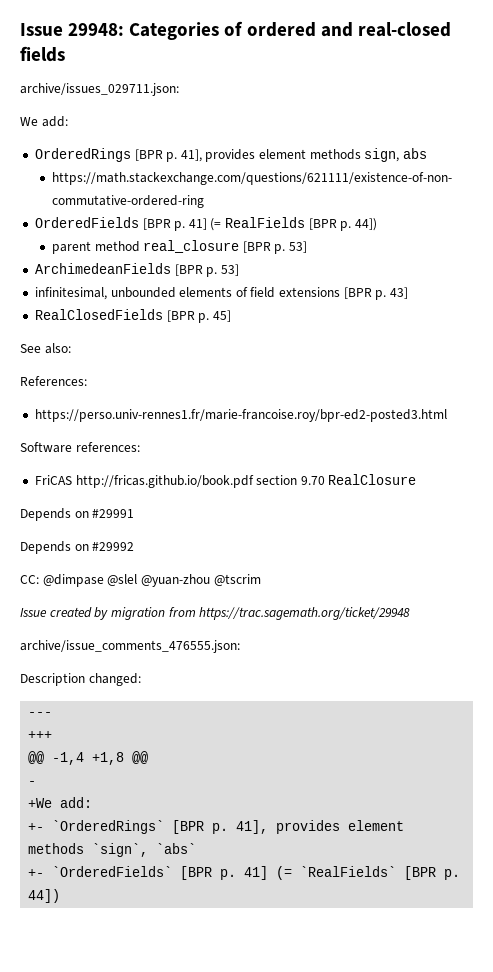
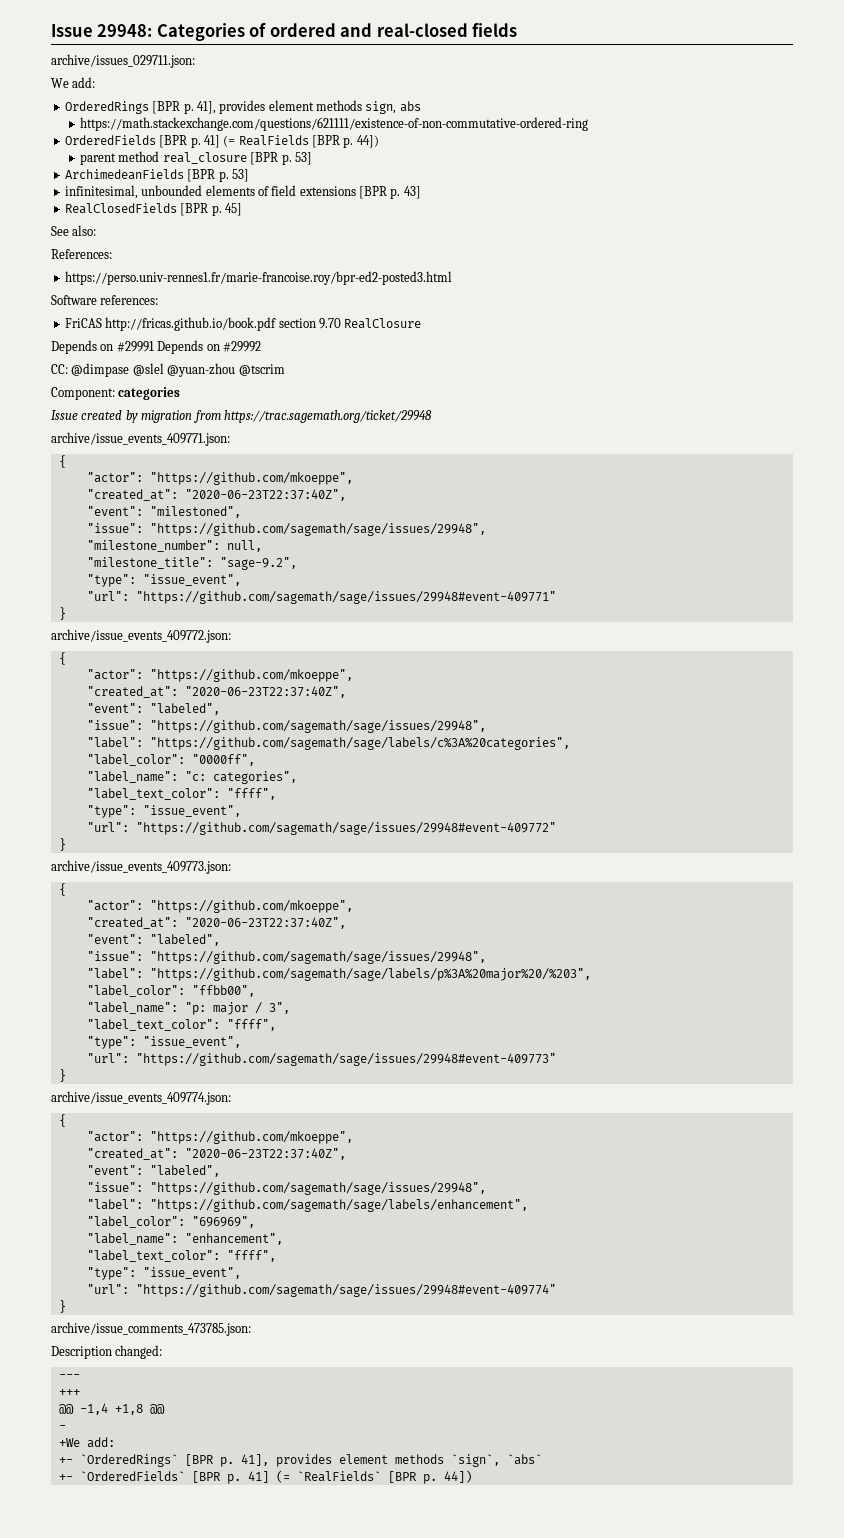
(135, 513) // -> (154, 346) none
(261, 580) none -> [51,387,181,400] // Component: categories
[20,640,240,653] archive/issue_comments_476555.json: -> [51,432,230,446] [58,455,66,468] [86,472,353,485] [86,489,346,501] [86,506,241,518] [86,523,486,536] [86,540,262,552] [86,557,297,570] [86,574,241,587] [86,591,556,604] [58,607,66,620] [51,629,231,643] [58,652,66,665] [86,669,353,682] [86,686,346,698] [86,703,220,715] [86,720,486,733] [86,737,570,750] [86,754,255,766] [86,771,297,784] [86,788,276,800] [86,805,241,818] [86,822,556,835] [58,838,66,851] [51,860,231,874] [58,883,66,896] [86,900,353,913] [86,917,346,929] [86,934,220,946] [86,951,486,964] [86,968,591,981] [86,985,255,997] [86,1002,290,1015] [86,1019,276,1031] [86,1036,241,1049] [86,1053,556,1066] [58,1069,66,1082] [51,1091,231,1105] [58,1114,66,1127] [86,1131,353,1144] [86,1148,346,1160] [86,1165,220,1177] [86,1182,486,1195] [86,1199,528,1212] [86,1216,255,1228] [86,1233,283,1245] [86,1250,276,1262] [86,1267,241,1280] [86,1284,556,1297] [58,1300,66,1313] [51,1322,251,1336] archive/issue_events_409771.json: // { // "actor": "https://github.com/mkoeppe", // "created_at": "2020-06-23T22:37:40Z", // "event": "milestoned", // "issue": "https://github.com/sagemath/sage/issues/29948", // "milestone_number": null, // "milestone_title": "sage-9.2", // "type": "issue_event", // "url": "https://github.com/sagemath/sage/issues/29948#event-409771" // } // archive/issue_events_409772.json: // { // "actor": "https://github.com/mkoeppe", // "created_at": "2020-06-23T22:37:40Z", // "event": "labeled", // "issue": "https://github.com/sagemath/sage/issues/29948", // "label": "https://github.com/sagemath/sage/labels/c%3A%20categories", // "label_color": "0000ff", // "label_name": "c: categories", // "label_text_color": "ffff", // "type": "issue_event", // "url": "https://github.com/sagemath/sage/issues/29948#event-409772" // } // archive/issue_events_409773.json: // { // "actor": "https://github.com/mkoeppe", // "created_at": "2020-06-23T22:37:40Z", // "event": "labeled", // "issue": "https://github.com/sagemath/sage/issues/29948", // "label": "https://github.com/sagemath/sage/labels/p%3A%20major%20/%203", // "label_color": "ffbb00", // "label_name": "p: major / 3", // "label_text_color": "ffff", // "type": "issue_event", // "url": "https://github.com/sagemath/sage/issues/29948#event-409773" // } // archive/issue_events_409774.json: // { // "actor": "https://github.com/mkoeppe", // "created_at": "2020-06-23T22:37:40Z", // "event": "labeled", // "issue": "https://github.com/sagemath/sage/issues/29948", // "label": "https://github.com/sagemath/sage/labels/enhancement", // "label_color": "696969", // "label_name": "enhancement", // "label_text_color": "ffff", // "type": "issue_event", // "url": "https://github.com/sagemath/sage/issues/29948#event-409774" // } // archive/issue_comments_473785.json:

